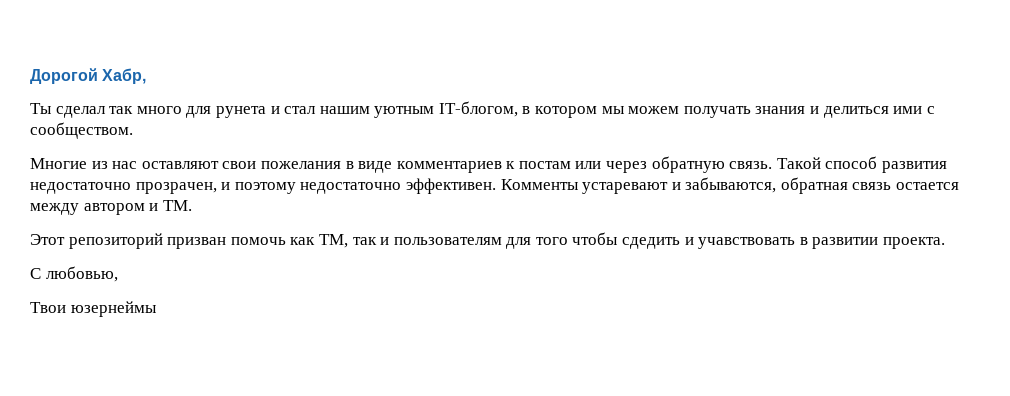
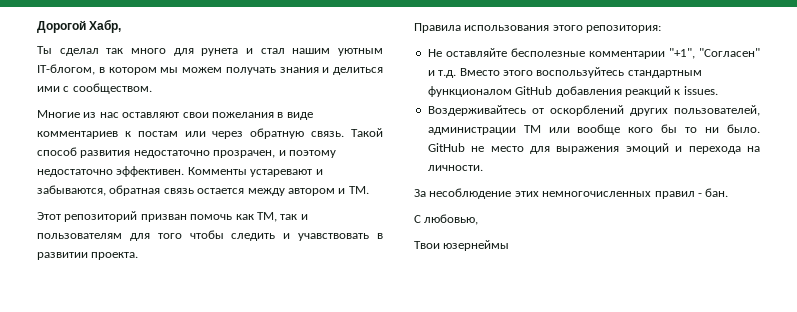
[622,237,681,249] сдедить -> [231,233,276,241] следить
(946, 243) none -> [414,23,662,33] [427,48,760,59] [427,67,702,78] [427,86,718,97] [427,105,760,116] [427,124,760,135] [427,143,760,154] [427,165,483,171] [414,188,729,199] // Правила использования этого репозитория: // Не оставляйте бесполезные комментарии "+1", "Согласен" и т.д. Вместо этого воспользуйтесь стандартным функционалом GitHub добавления реакций к issues. // Воздерживайтесь от оскорблений других пользователей, администрации ТМ или вообще кого бы то ни было. GitHub не место для выражения эмоций и перехода на личности. // За несоблюдение этих немногочисленных правил - бан.

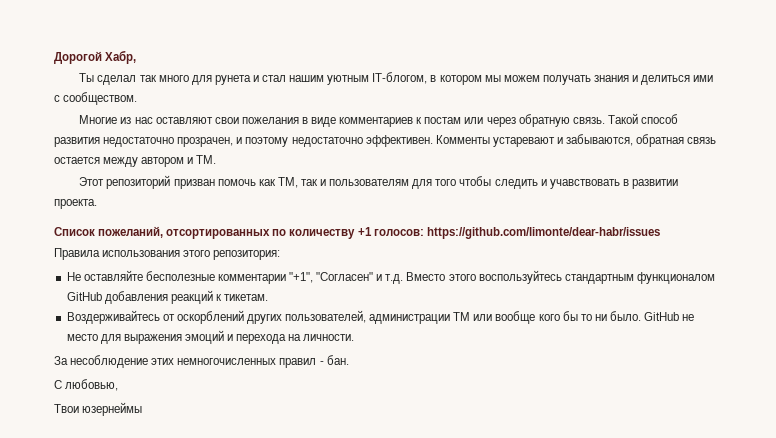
(139, 256) none -> [54,226,660,239] // Cписок пожеланий, отсортированных по количеству +1 голосов: https://github.com/limonte/dear-habr/issues
[683,86,718,95] issues. -> [224,294,269,301] тикетам.

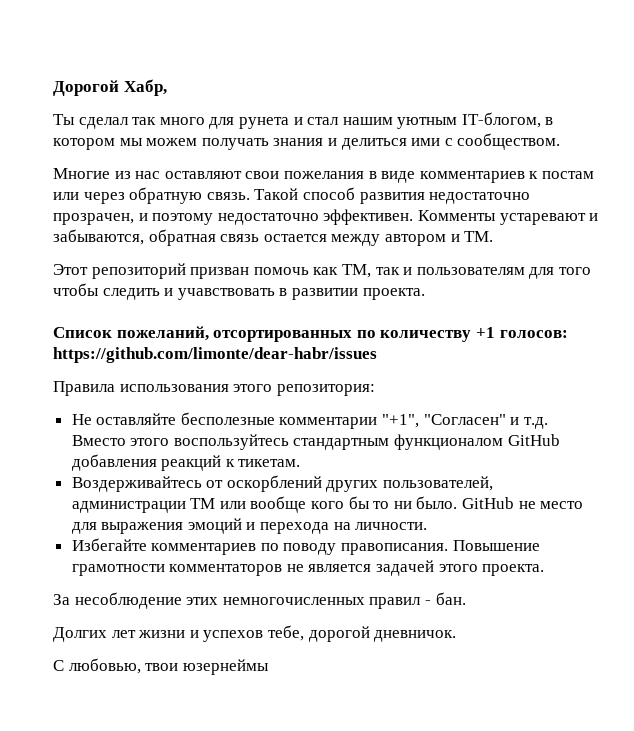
(355, 337) none -> [71,538,540,555] [71,560,545,576] // Избегайте комментариев по поводу правописания. Повышение грамотности комментаторов не является задачей этого проекта.
(349, 360) none -> [53,625,457,642] // Долгих лет жизни и успехов тебе, дорогой дневничок.
[54,404,79,413] // Твои -> [145,663,179,671] твои

